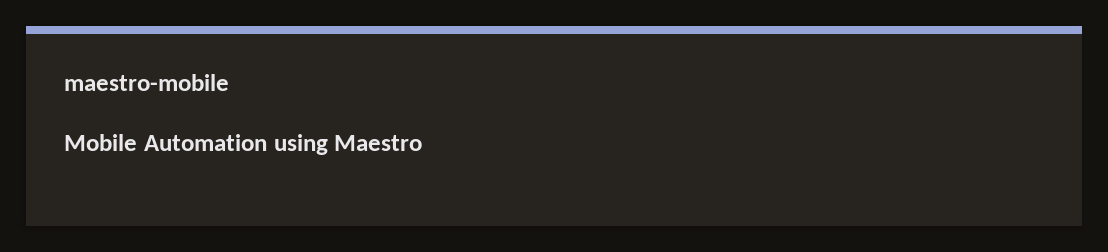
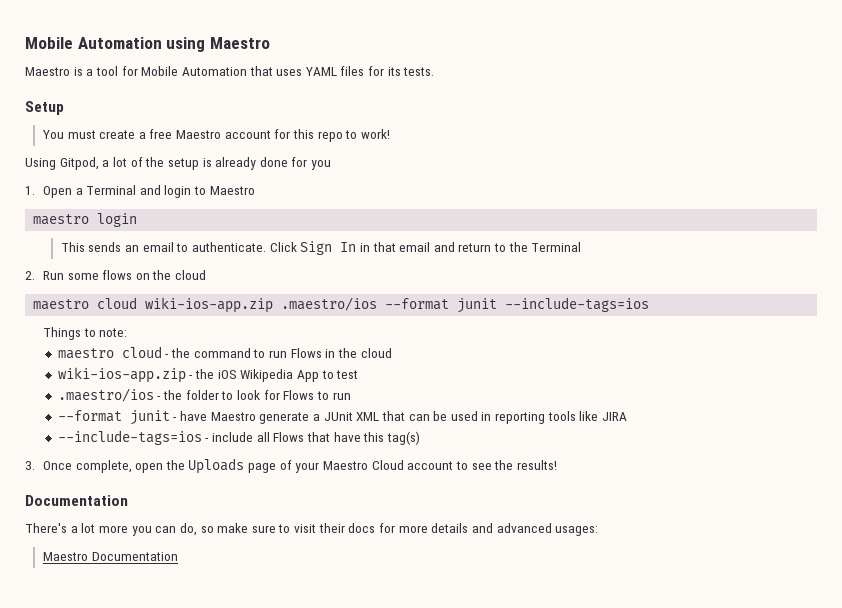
[64,74,229,91] maestro-mobile // -> (25, 43) none
(423, 143) none -> [25,66,435,76] [25,101,64,115] [42,129,390,142] [25,157,332,170] [25,185,255,198] [33,213,138,227] [60,241,582,255] [25,270,207,280] [33,297,650,313] [42,327,128,340] [57,346,392,359] [57,367,359,383] [57,388,351,402] [57,410,628,425] [57,430,420,445] [25,458,557,474] [25,495,128,506] [25,523,599,536] [42,552,178,561] // Maestro is a tool for Mobile Automation that uses YAML files for its tests. // Setup // You must create a free Maestro account for this repo to work! // Using Gitpod, a lot of the setup is already done for you // 1. Open a Terminal and login to Maestro // maestro login // This sends an email to authenticate. Click Sign In in that email and return to the Terminal // 2. Run some flows on the cloud // maestro cloud wiki-ios-app.zip .maestro/ios --format junit --include-tags=ios // Things to note: // maestro cloud - the command to run Flows in the cloud // wiki-ios-app.zip - the iOS Wikipedia App to test // .maestro/ios - the folder to look for Flows to run // --format junit - have Maestro generate a JUnit XML that can be used in reporting tools like JIRA // --include-tags=ios - include all Flows that have this tag(s) // 3. Once complete, open the Uploads page of your Maestro Cloud account to see the results! // Documentation // There's a lot more you can do, so make sure to visit their docs for more details and advanced usages: // Maestro Documentation

